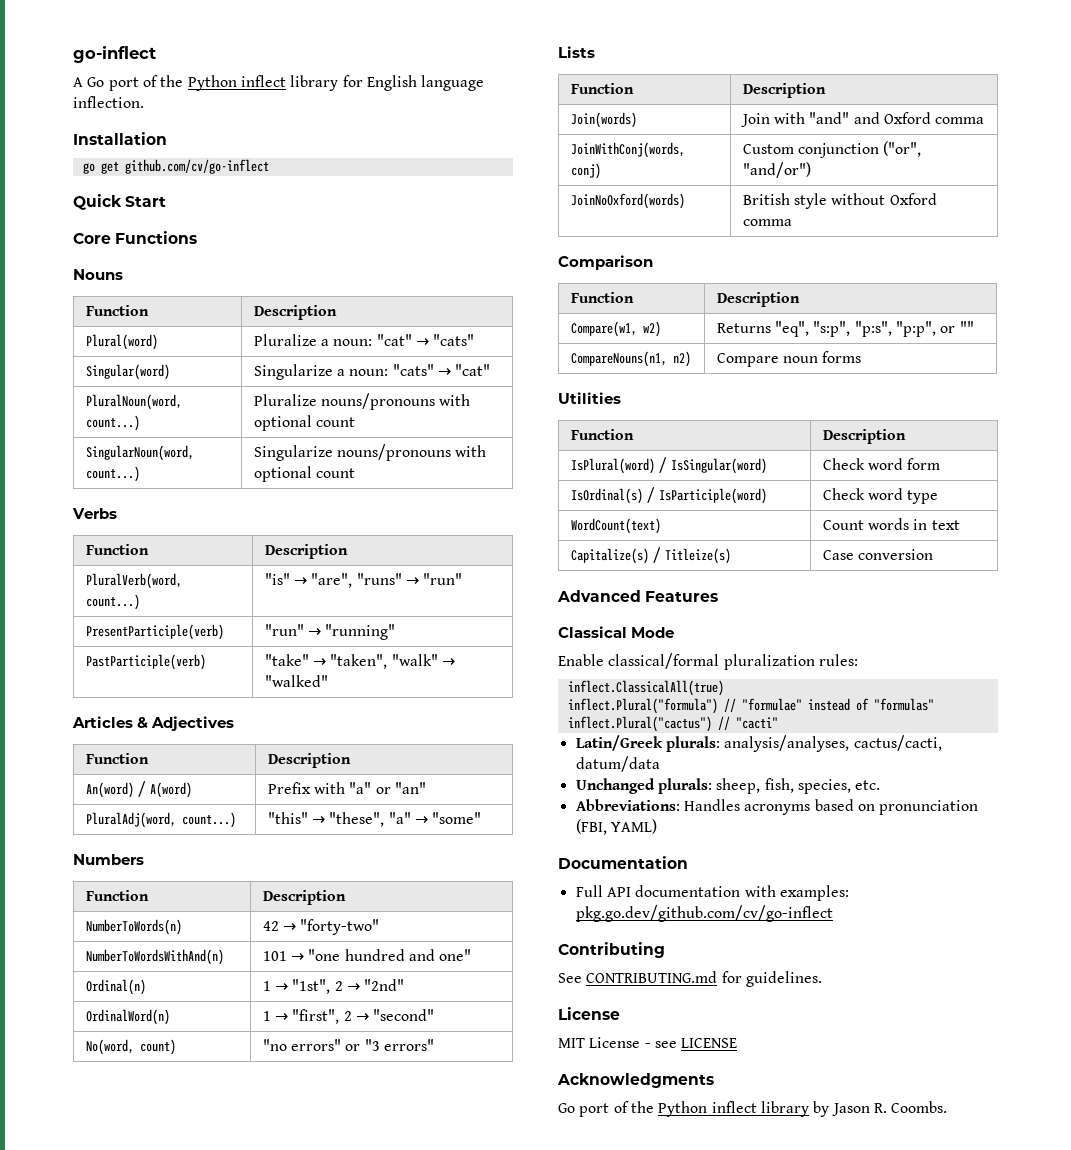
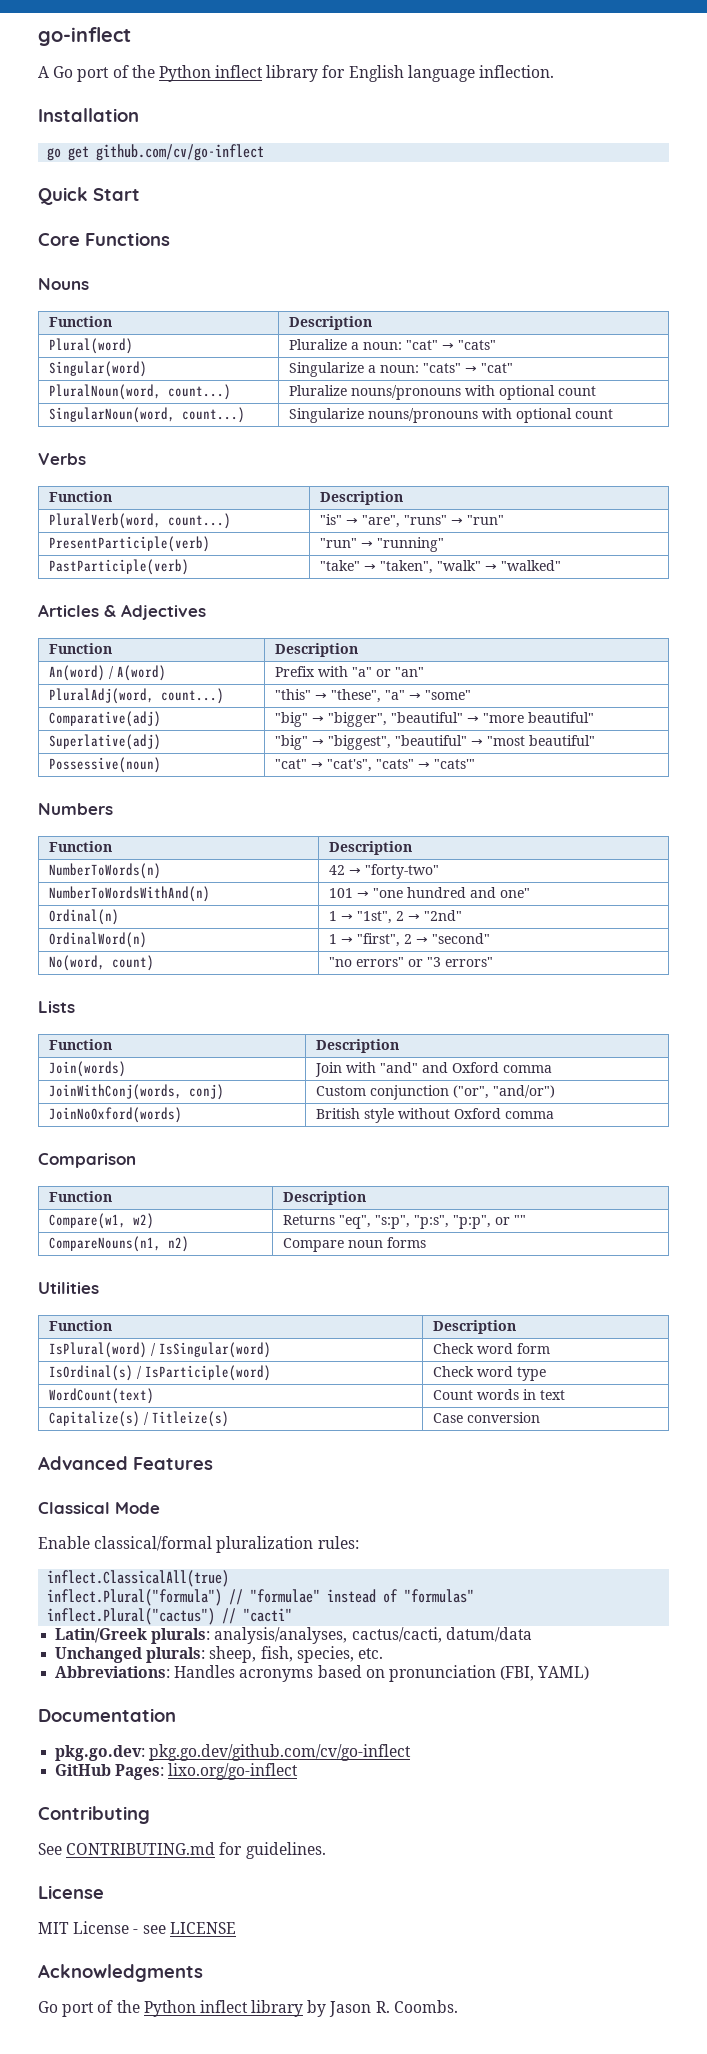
(482, 818) none -> [48,711,161,727] [274,712,594,727] [48,734,161,750] [274,735,595,750] [48,757,161,773] [274,759,475,772] // Comparative(adj) | "big" → "bigger", "beautiful" → "more beautiful" // Superlative(adj) | "big" → "biggest", "beautiful" → "most beautiful" // Possessive(noun) | "cat" → "cat's", "cats" → "cats'"
[575,885,849,901] [575,905,833,922] Full API documentation with examples: pkg.go.dev/github.com/cv/go-inflect -> [55,1744,412,1761] [55,1763,299,1780] pkg.go.dev: pkg.go.dev/github.com/cv/go-inflect // GitHub Pages: lixo.org/go-inflect

